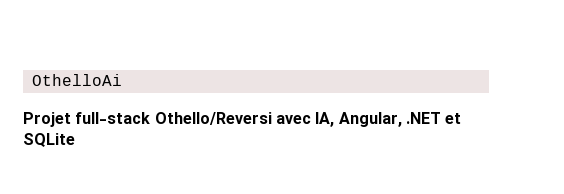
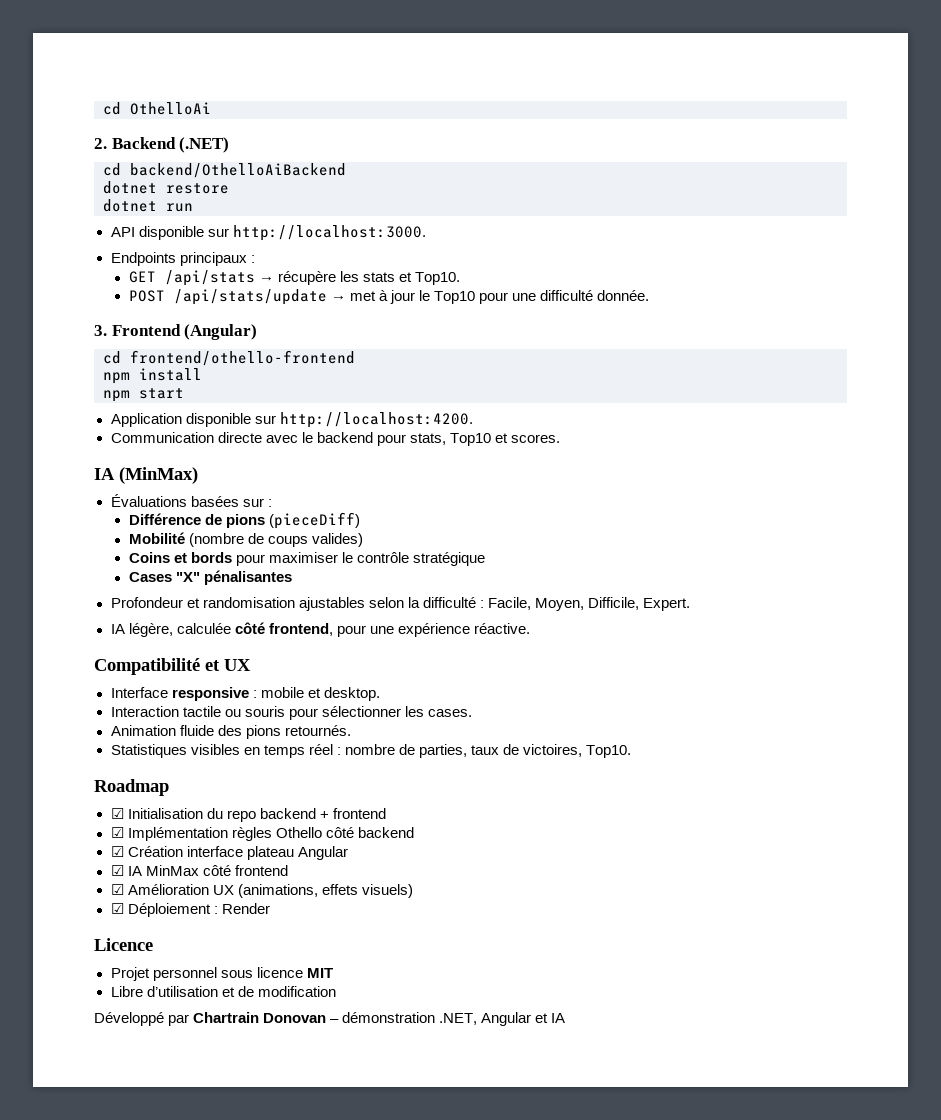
(32, 80) none -> [103,102,121,115] cd
[23,112,462,127] [23,133,75,147] Projet full-stack Othello/Reversi avec IA, Angular, .NET et SQLite -> [94,137,230,153] [103,163,346,178] [103,181,229,194] [103,199,193,212] [110,225,426,241] [110,252,255,266] [128,270,460,286] [128,289,650,305] [94,324,258,340] [103,350,355,366] [103,368,202,384] [103,388,184,402] [110,412,473,428] [110,432,560,446] [94,467,198,484] [110,494,272,507] [128,512,360,529] [128,532,363,547] [128,552,485,566] [128,570,292,585] [110,597,691,611] [110,622,530,637] [94,658,251,675] [110,687,380,701] [110,706,472,720] [110,725,351,739] [110,744,632,758] [94,779,169,796] [110,808,386,822] [110,827,414,841] [110,846,348,860] [110,865,288,876] [110,884,413,898] [110,903,270,917] [94,938,153,951] [110,967,333,981] [110,986,336,997] [94,1012,566,1026] 2. Backend (.NET) // cd backend/OthelloAiBackend // dotnet restore // dotnet run // API disponible sur http://localhost:3000. // Endpoints principaux : // GET /api/stats → récupère les stats et Top10. // POST /api/stats/update → met à jour le Top10 pour une difficulté donnée. // 3. Frontend (Angular) // cd frontend/othello-frontend // npm install // npm start // Application disponible sur http://localhost:4200. // Communication directe avec le backend pour stats, Top10 et scores. // IA (MinMax) // Évaluations basées sur : // Différence de pions (pieceDiff) // Mobilité (nombre de coups valides) // Coins et bords pour maximiser le contrôle stratégique // Cases "X" pénalisantes // Profondeur et randomisation ajustables selon la difficulté : Facile, Moyen, Difficile, Expert. // IA légère, calculée côté frontend, pour une expérience réactive. // Compatibilité et UX // Interface responsive : mobile et desktop. // Interaction tactile ou souris pour sélectionner les cases. // Animation fluide des pions retournés. // Statistiques visibles en temps réel : nombre de parties, taux de victoires, Top10. // Roadmap // ☑ Initialisation du repo backend + frontend // ☑ Implémentation règles Othello côté backend // ☑ Création interface plateau Angular // ☑ IA MinMax côté frontend // ☑ Amélioration UX (animations, effets visuels) // ☑ Déploiement : Render // Licence // Projet personnel sous licence MIT // Libre d’utilisation et de modification // Développé par Chartrain Donovan – démonstration .NET, Angular et IA

